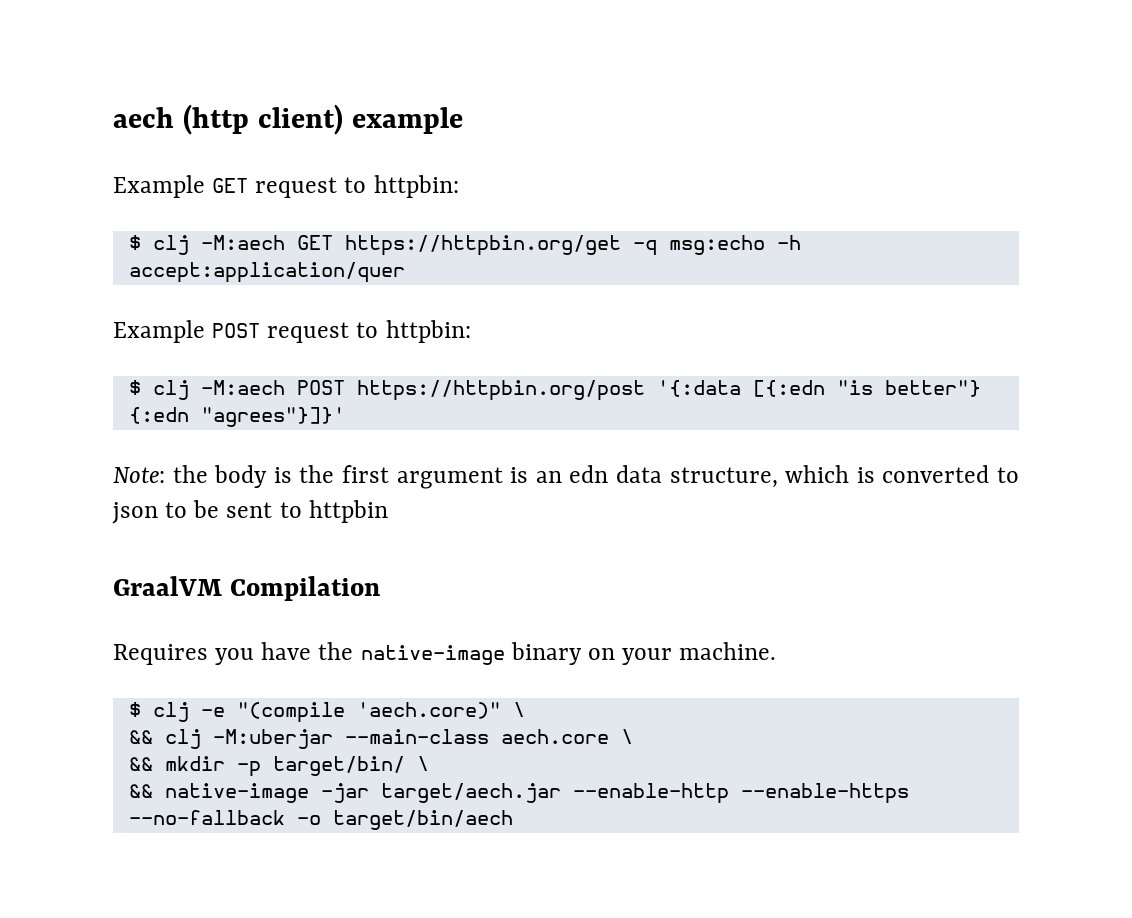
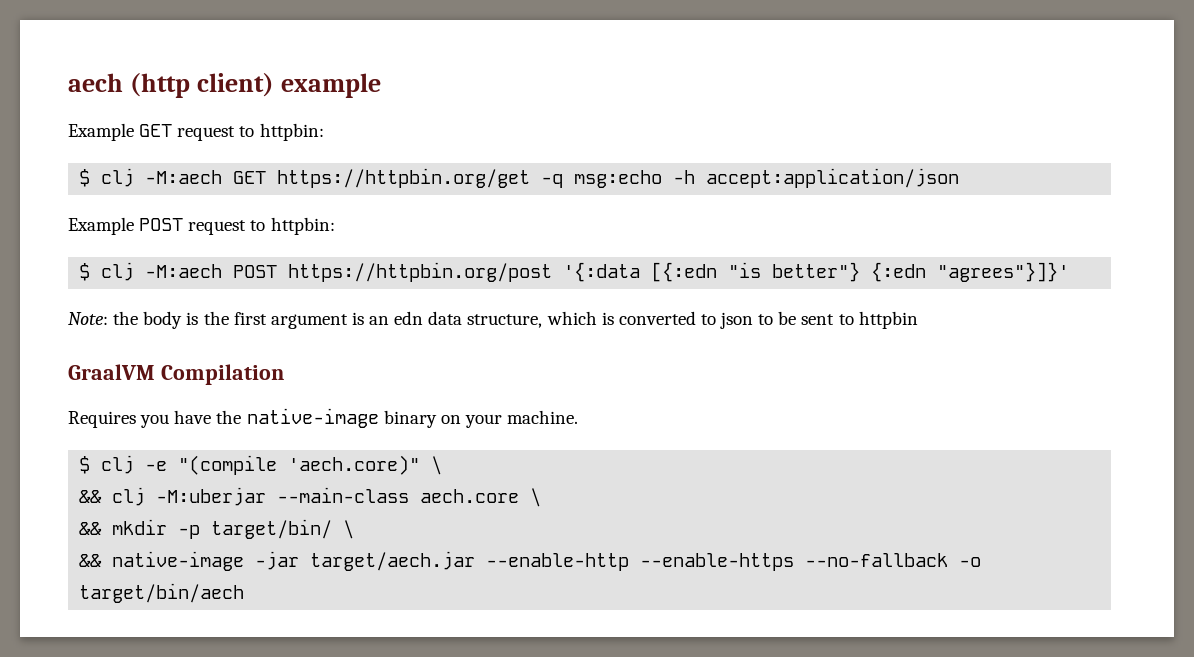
[128,262,405,283] accept:application/quer -> [706,168,960,188] accept:application/json

